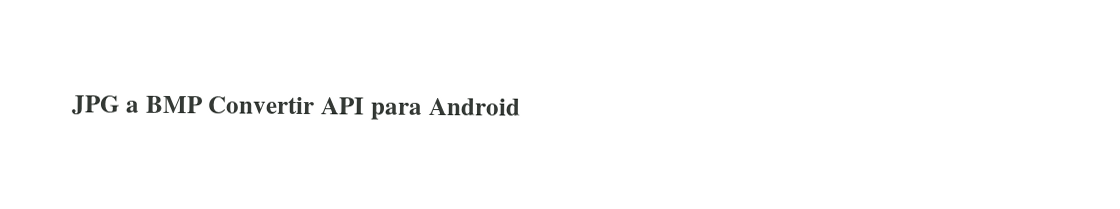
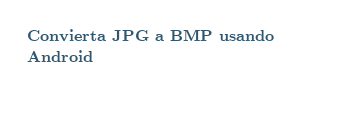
(71, 105) none -> [27,29,106,42] Convierta
[207,96,423,120] Convertir API para -> [219,30,274,41] usando

